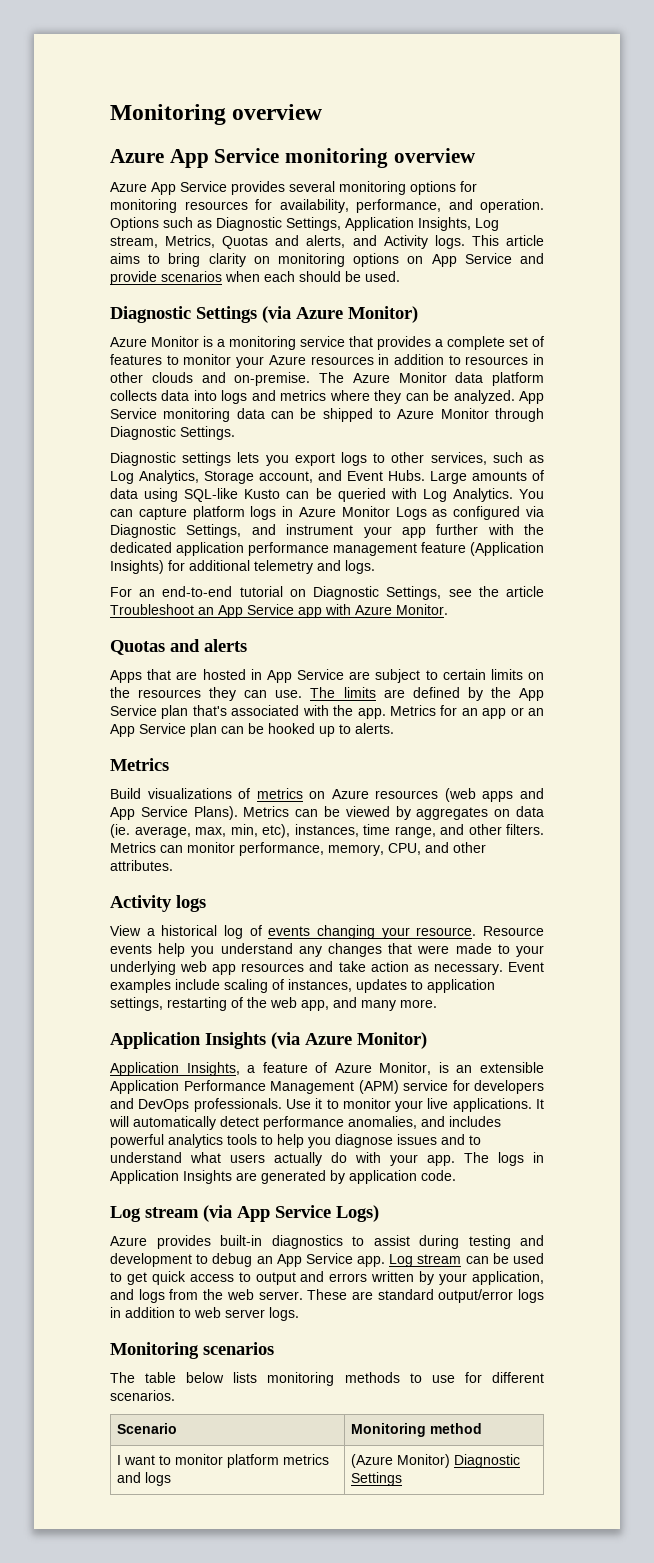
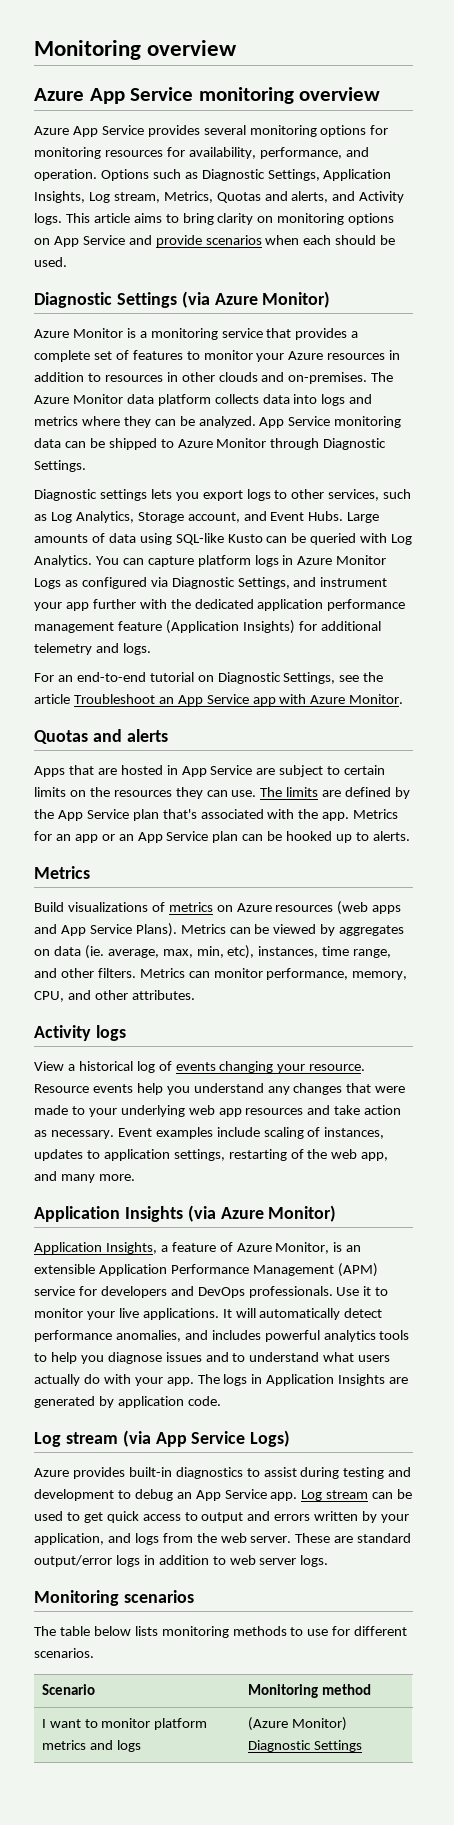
[234,372,311,386] on-premise. -> [288,372,368,384] on-premises.

